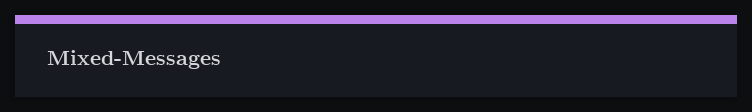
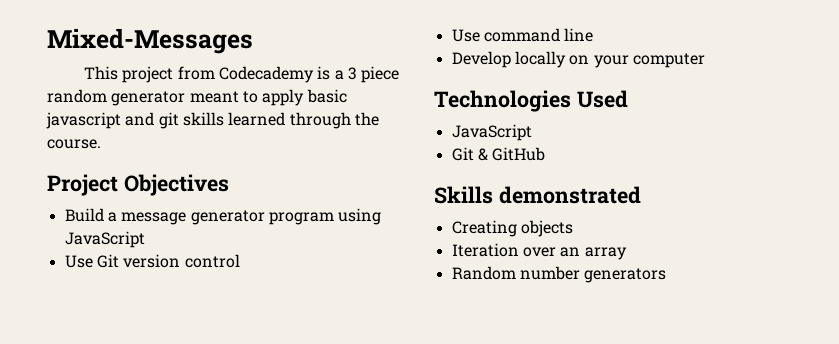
(221, 59) none -> [84,66,400,83] [47,89,347,106] [46,112,379,129] [47,139,101,149] [47,174,229,196] [64,208,382,225] [64,231,145,248] [64,254,240,268] [451,28,594,42] [451,51,705,68] [434,90,628,112] [451,124,532,141] [451,147,546,161] [434,186,641,204] [451,220,573,237] [451,243,627,260] [451,266,667,283] // This project from Codecademy is a 3 piece random generator meant to apply basic javascript and git skills learned through the course. // Project Objectives // Build a message generator program using JavaScript // Use Git version control // Use command line // Develop locally on your computer // Technologies Used // JavaScript // Git & GitHub // Skills demonstrated // Creating objects // Iteration over an array // Random number generators

